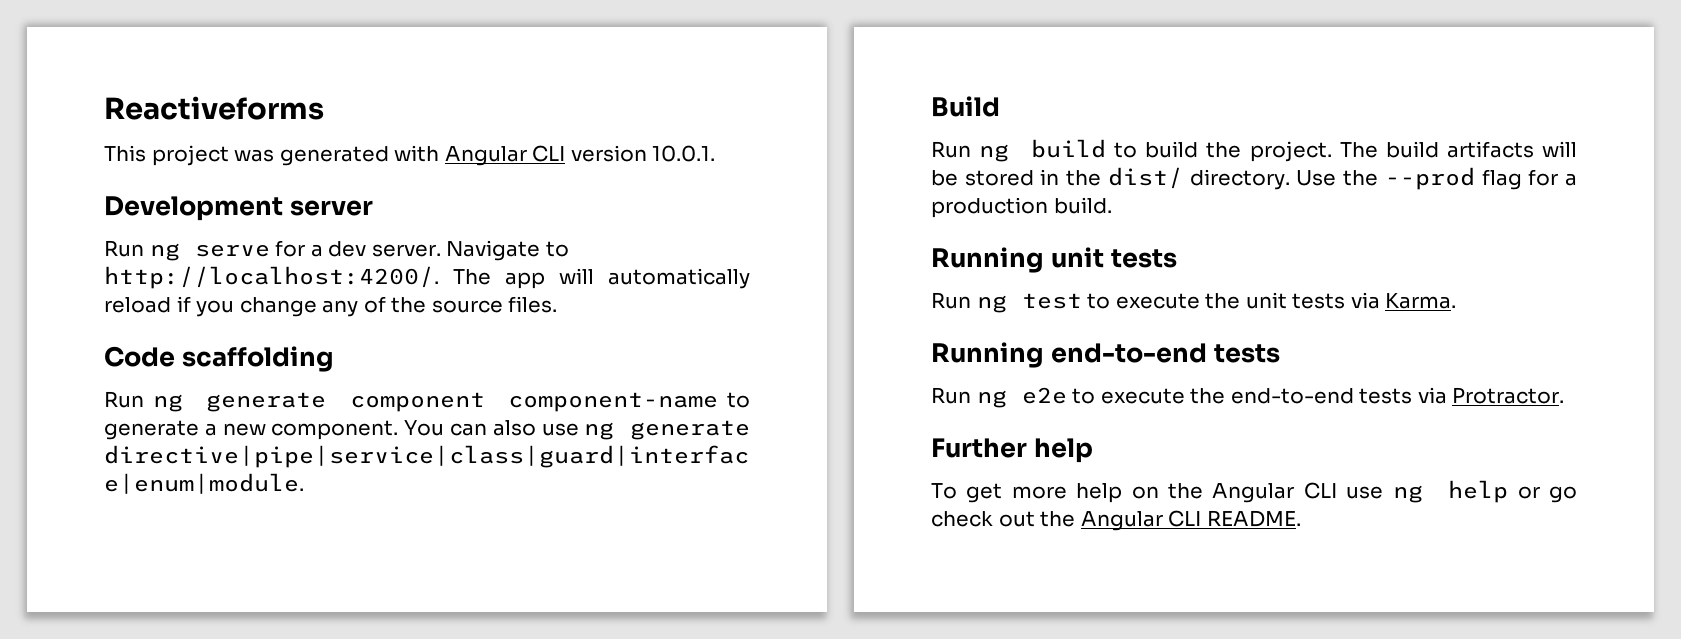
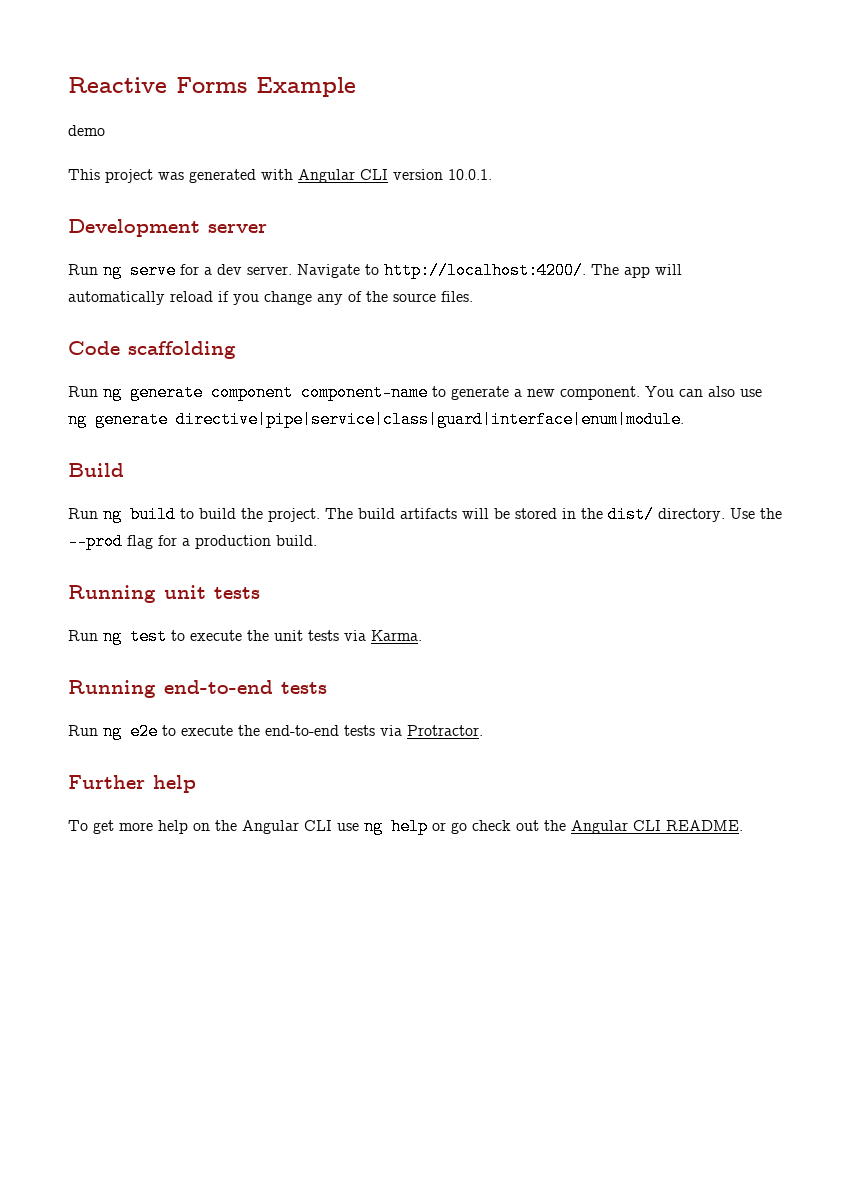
[104,96,324,120] Reactiveforms -> [68,77,356,97] [68,125,105,136] Reactive Forms Example // demo

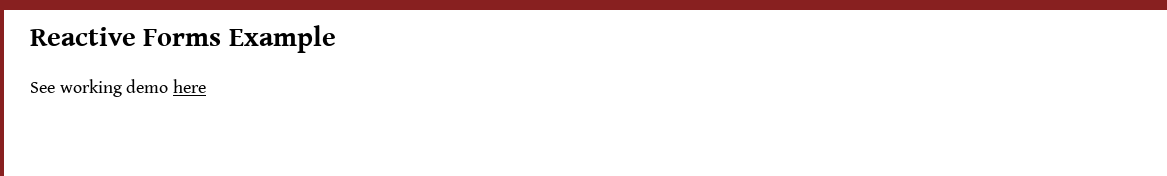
(356, 87) none -> [30,79,122,97] See working
[68,169,492,183] [68,219,267,237] [68,262,682,279] [68,291,473,305] [68,341,236,359] [68,384,762,401] [68,411,684,428] [68,463,124,477] [68,506,782,523] [68,533,317,550] [68,585,260,603] [68,628,422,645] [68,680,327,698] [68,723,483,740] [68,775,196,793] [68,818,743,835] // This project was generated with Angular CLI version 10.0.1. // Development server // Run ng serve for a dev server. Navigate to http://localhost:4200/. The app will automatically reload if you change any of the source files. // Code scaffolding // Run ng generate component component-name to generate a new component. You can also use ng generate directive|pipe|service|class|guard|interface|enum|module. // Build // Run ng build to build the project. The build artifacts will be stored in the dist/ directory. Use the --prod flag for a production build. // Running unit tests // Run ng test to execute the unit tests via Karma. // Running end-to-end tests // Run ng e2e to execute the end-to-end tests via Protractor. // Further help // To get more help on the Angular CLI use ng help or go check out the Angular CLI README. -> [173,79,207,93] here

